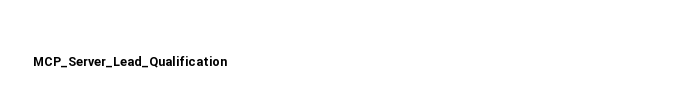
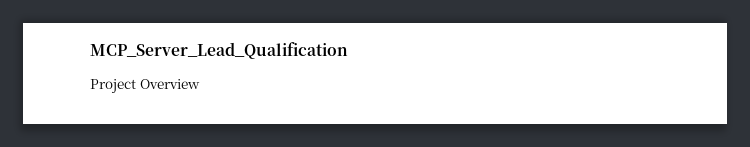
(227, 62) none -> [90,79,200,93] // Project Overview

